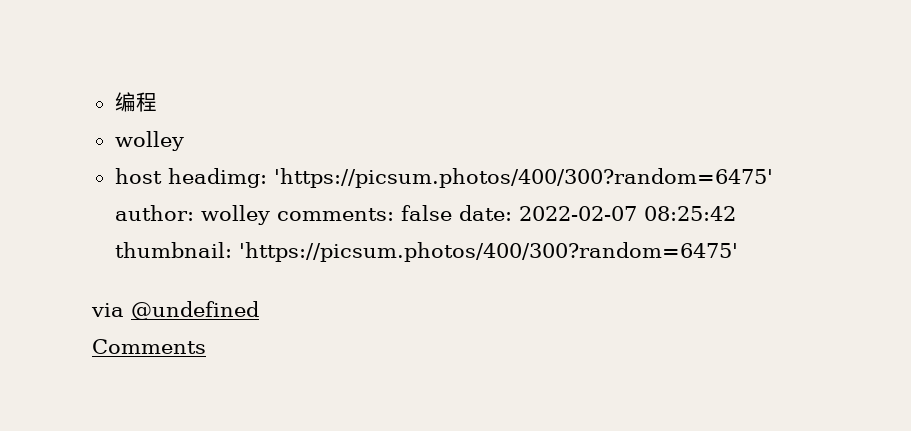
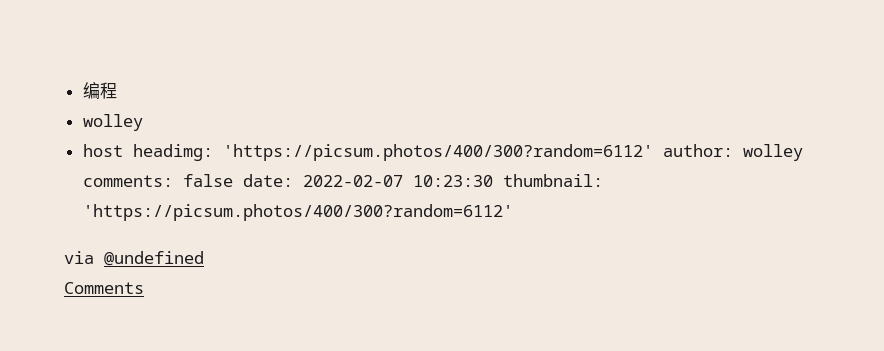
[273,168,773,188] 'https://picsum.photos/400/300?random=6475' -> [222,144,653,161] 'https://picsum.photos/400/300?random=6112'
[643,206,736,221] [114,242,738,262] 08:25:42 thumbnail: 'https://picsum.photos/400/300?random=6475' -> [412,174,603,187] [82,204,513,221] 10:23:30 thumbnail: 'https://picsum.photos/400/300?random=6112'

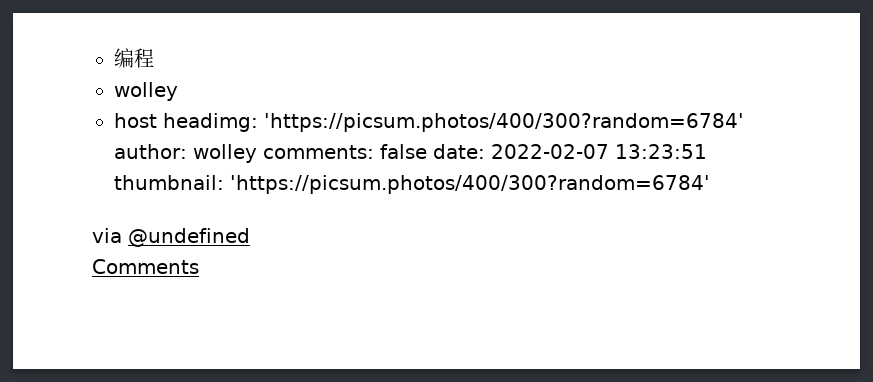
[222,144,653,161] 'https://picsum.photos/400/300?random=6112' -> [264,113,744,132] 'https://picsum.photos/400/300?random=6784'
[412,174,603,187] [82,204,513,221] 10:23:30 thumbnail: 'https://picsum.photos/400/300?random=6112' -> [615,144,707,159] [114,175,710,194] 13:23:51 thumbnail: 'https://picsum.photos/400/300?random=6784'

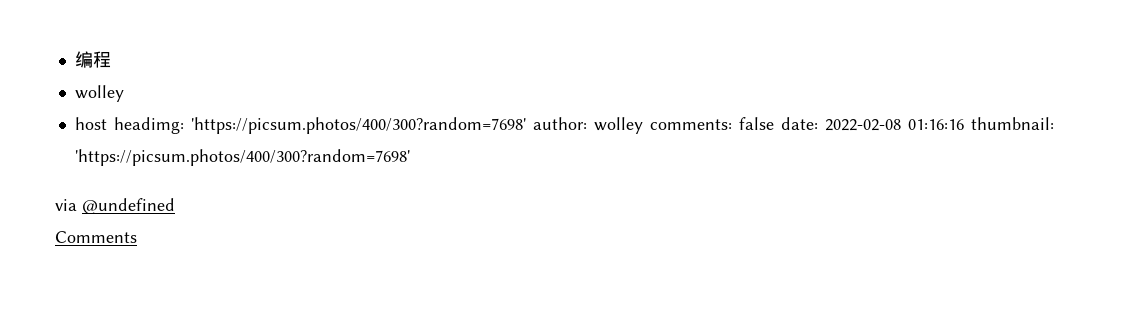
[264,113,744,132] 'https://picsum.photos/400/300?random=6784' -> [190,117,526,134] 'https://picsum.photos/400/300?random=7698'
[491,144,707,159] [114,175,710,194] 2022-02-07 13:23:51 thumbnail: 'https://picsum.photos/400/300?random=6784' -> [824,117,1054,131] [74,149,410,166] 2022-02-08 01:16:16 thumbnail: 'https://picsum.photos/400/300?random=7698'

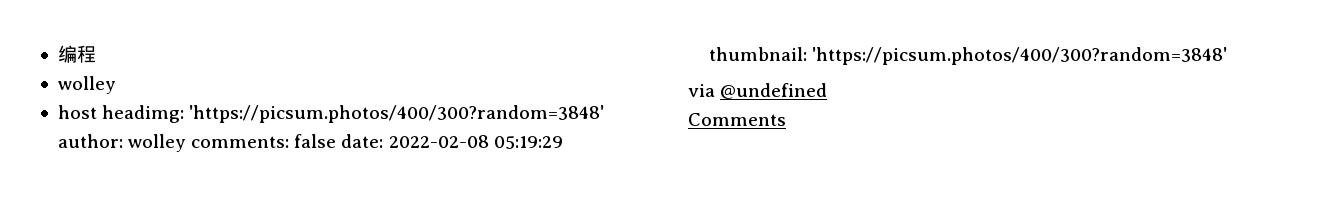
[190,117,526,134] 'https://picsum.photos/400/300?random=7698' -> [189,105,605,123] 'https://picsum.photos/400/300?random=3848'
[907,117,1054,130] [74,149,410,166] 01:16:16 thumbnail: 'https://picsum.photos/400/300?random=7698' -> [493,136,563,149] [708,47,1228,65] 05:19:29 thumbnail: 'https://picsum.photos/400/300?random=3848'

